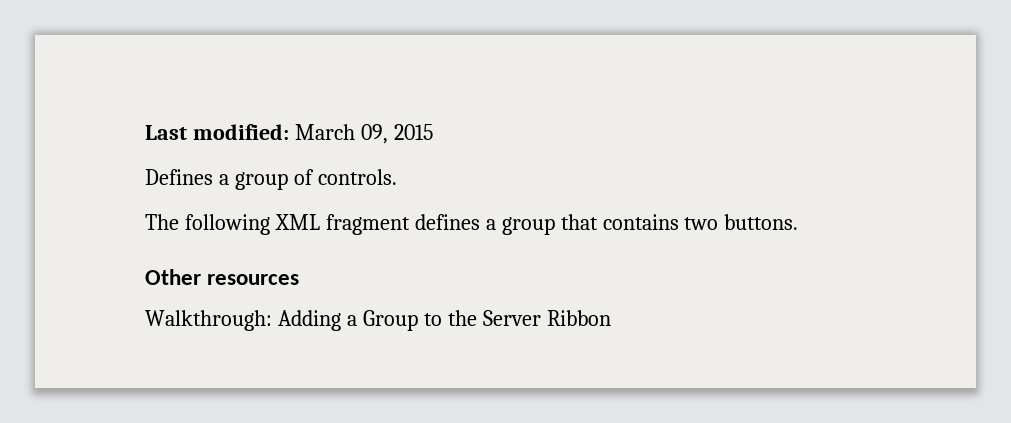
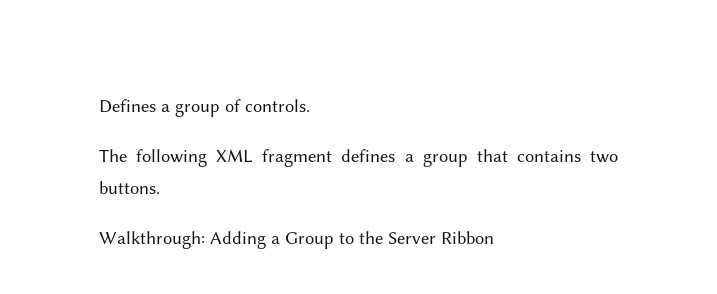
[145,124,433,144] Last modified: March 09, 2015 // -> (99, 106) none
[145,269,300,285] // Other resources -> (160, 187) none

